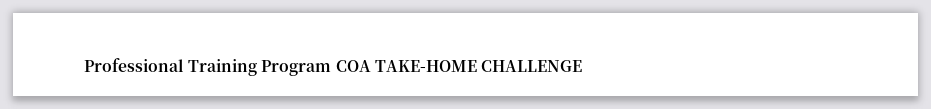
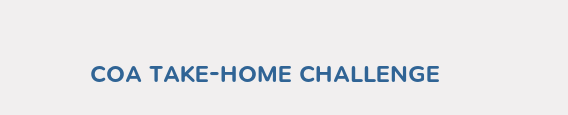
[84,58,332,76] Professional Training Program -> (90, 74) none

